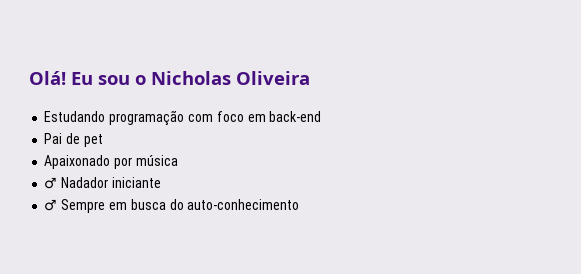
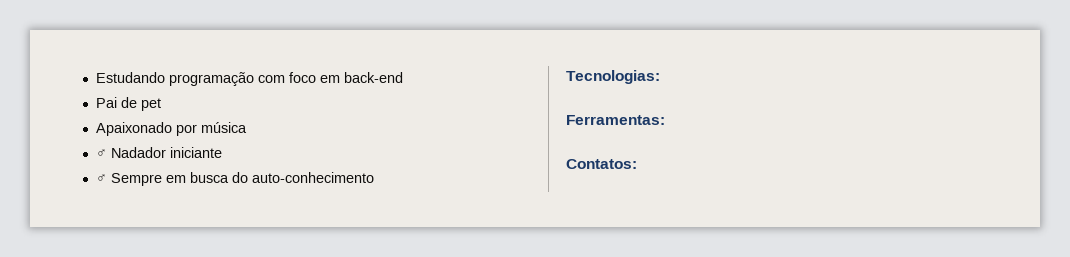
[29,71,310,85] Olá! Eu sou o Nicholas Oliveira // -> (95, 77) none
(300, 204) none -> [566,70,660,84] [566,115,665,125] [566,159,637,169] // Tecnologias: // Ferramentas: // Contatos:

